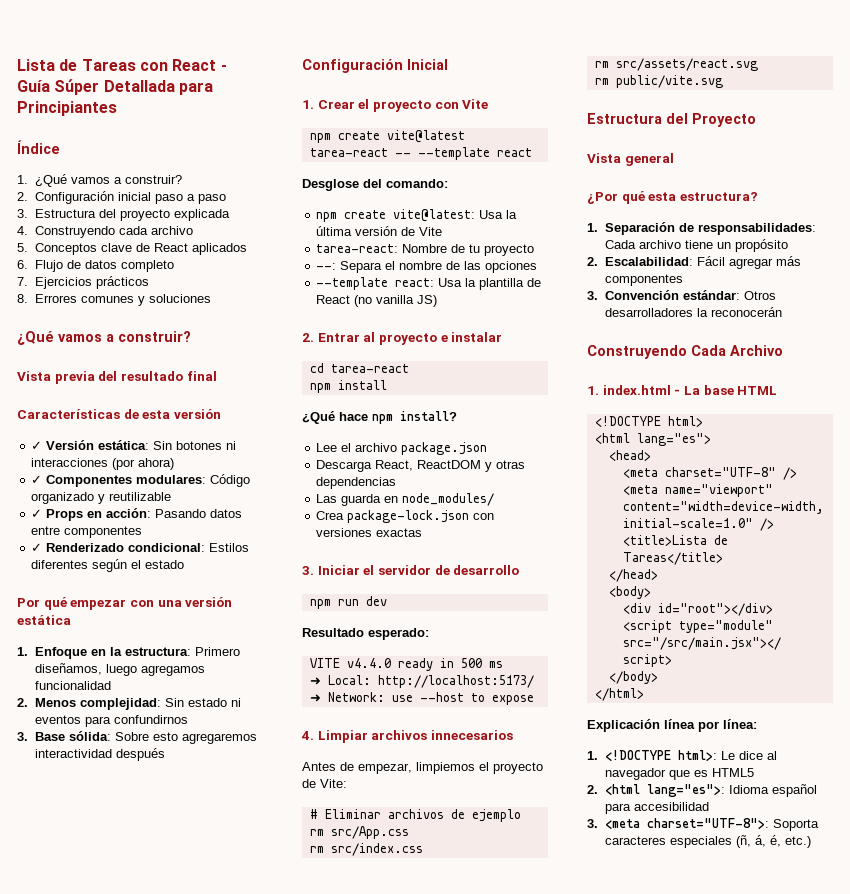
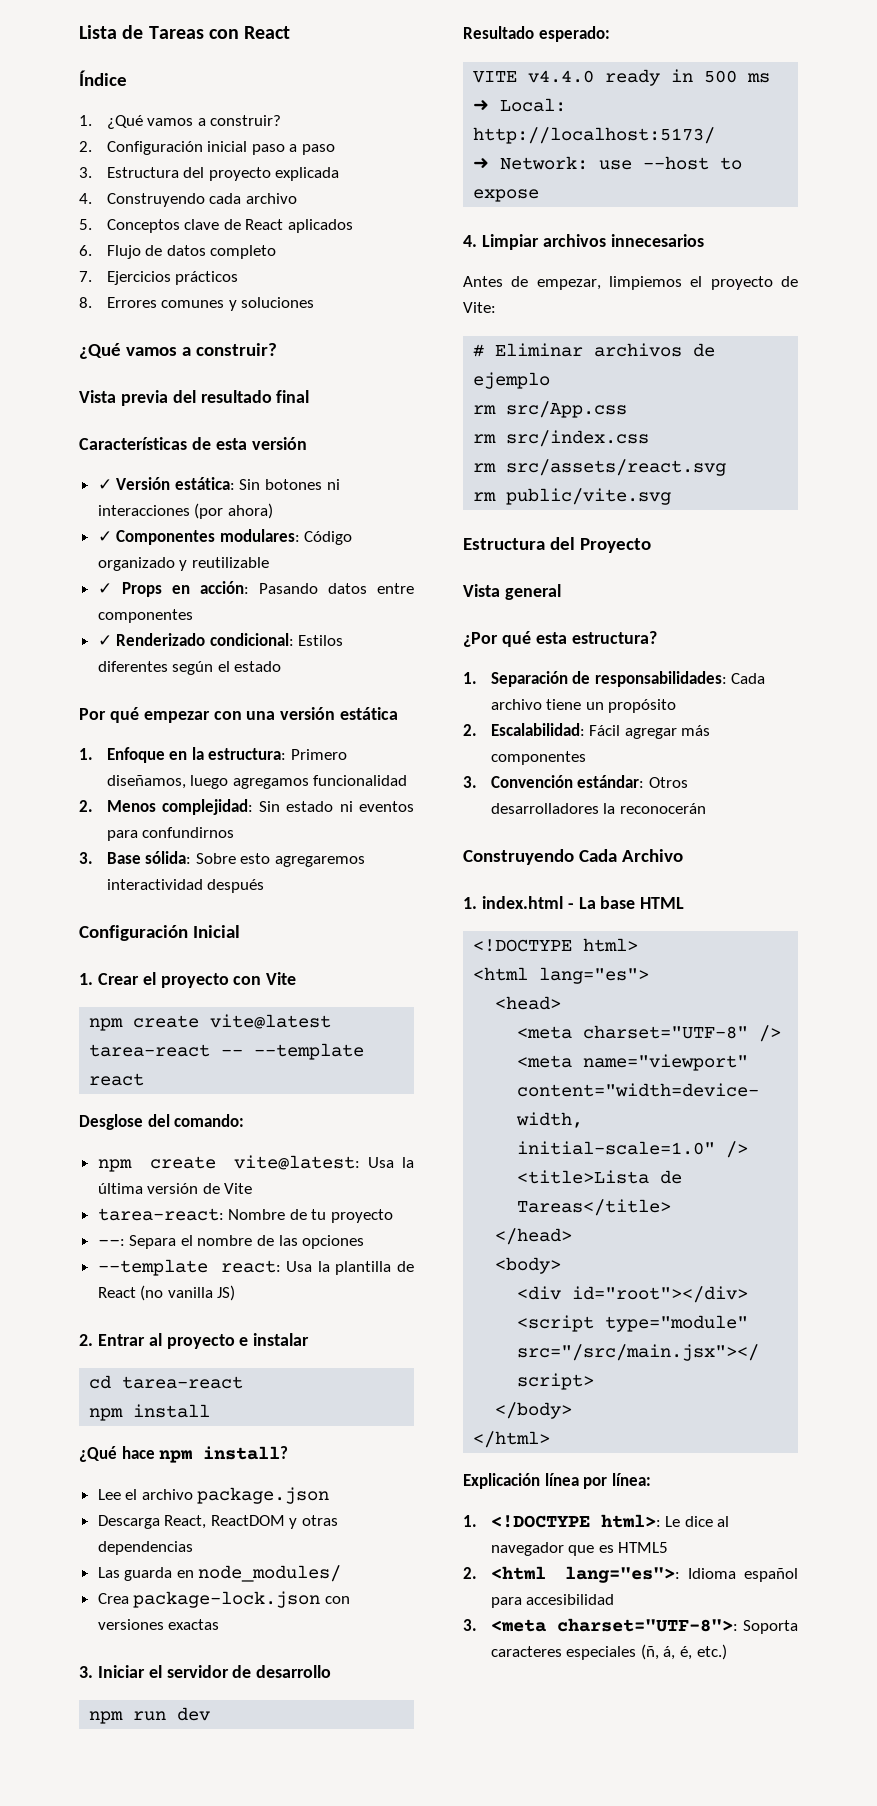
[220,65,227,71] [17,79,213,95] [17,101,117,116] - Guía Súper Detallada para Principiantes -> (291, 32) none

